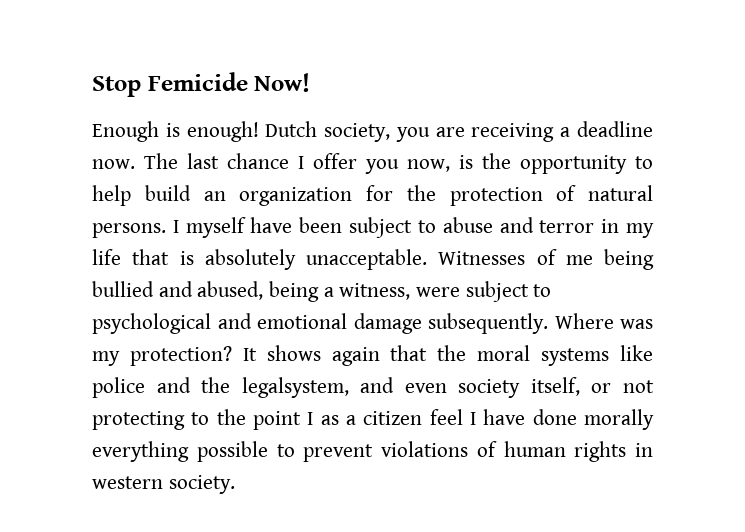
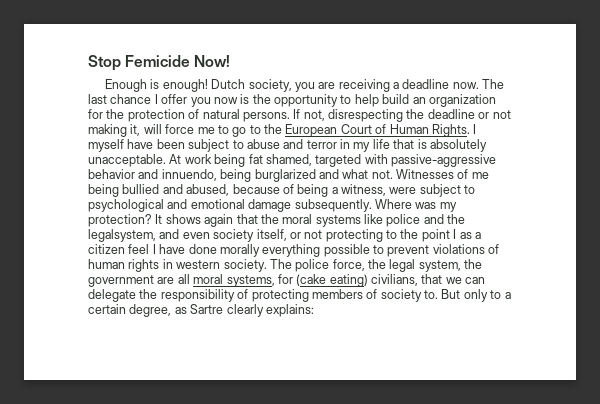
[407,159,450,172] now, -> [213,97,238,104] now
(166, 230) none -> [293,109,511,122] [88,124,470,137] If not, disrespecting the deadline or not making it, will force me to go to the European Court of Human Rights.
(427, 259) none -> [169,154,496,167] [88,169,393,182] At work being fat shamed, targeted with passive-aggressive behavior and innuendo, being burglarized and what not.
(264, 290) none -> [232,184,294,194] because of
(235, 484) none -> [269,259,483,272] [88,274,486,287] [88,289,511,302] [88,304,314,317] The police force, the legal system, the government are all moral systems, for (cake eating) civilians, that we can delegate the responsibility of protecting members of society to. But only to a certain degree, as Sartre clearly explains:

